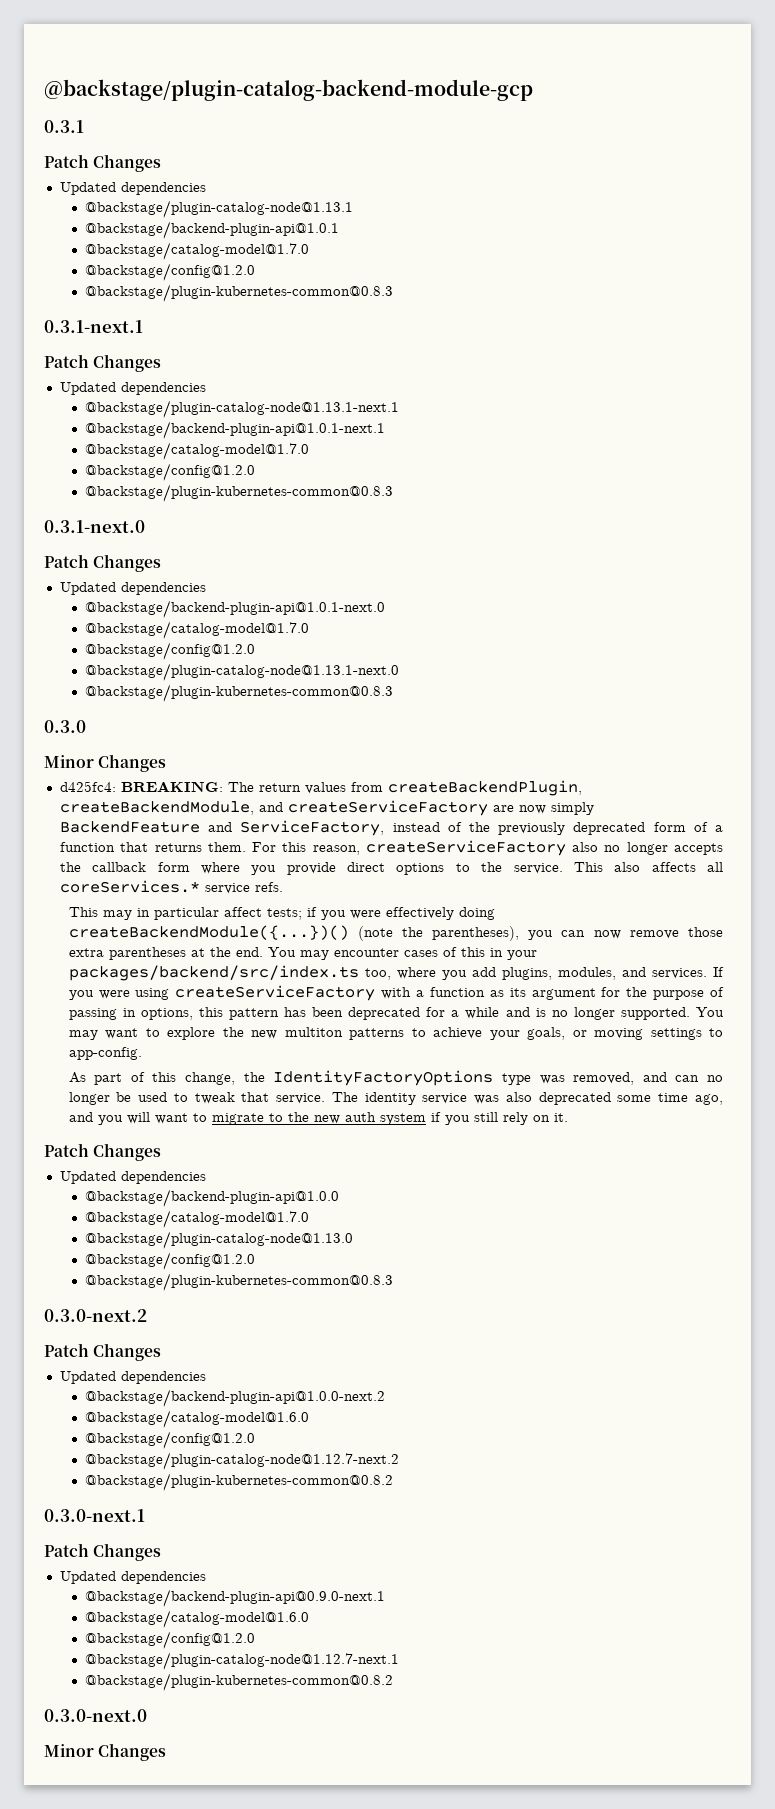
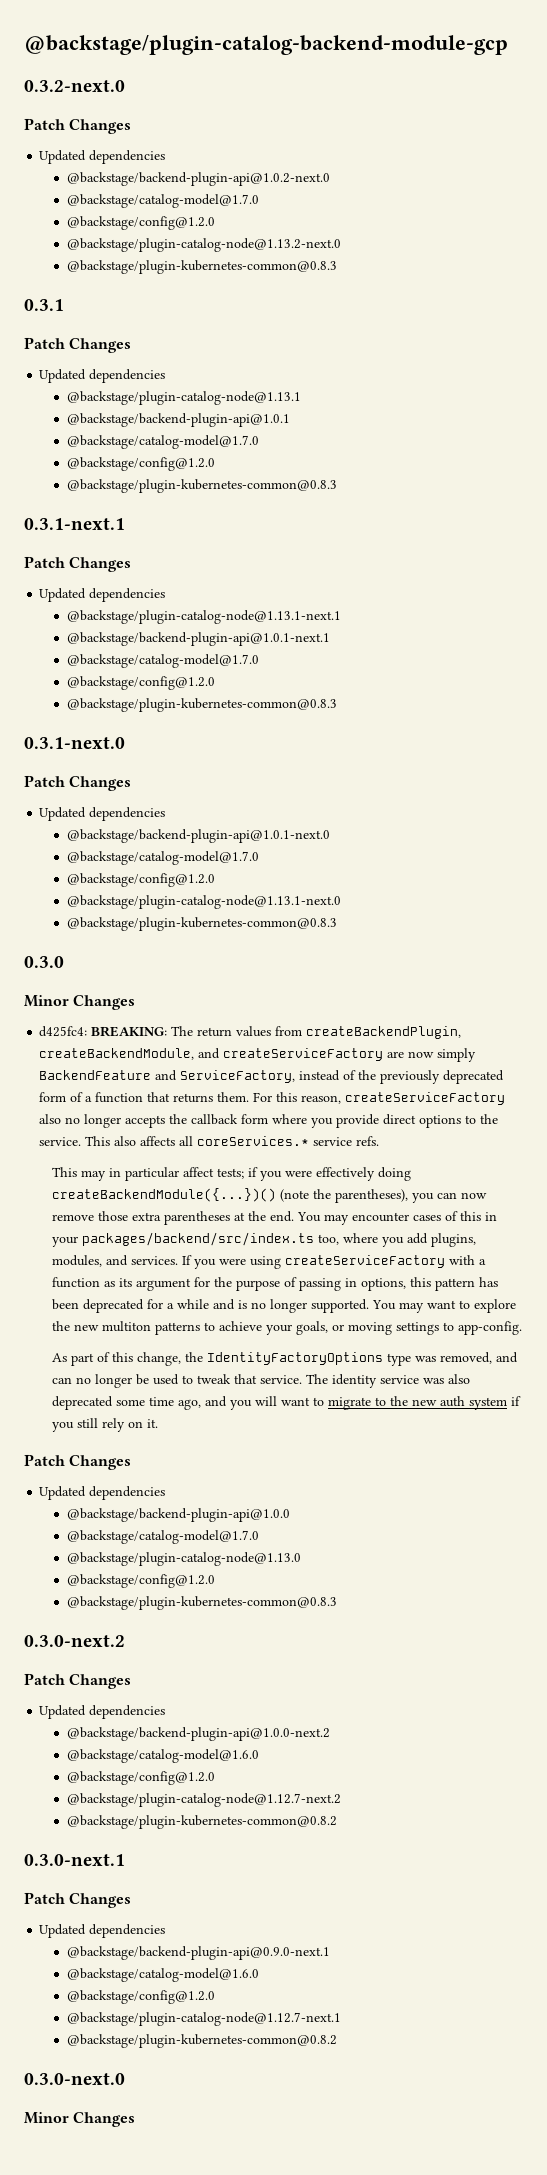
(533, 90) none -> [24,80,125,92] [24,118,132,134] [39,150,166,164] [66,172,330,186] [66,194,259,208] [66,216,215,230] [66,238,341,252] [66,260,337,274] // 0.3.2-next.0 // Patch Changes // Updated dependencies // @backstage/backend-plugin-api@1.0.2-next.0 // @backstage/catalog-model@1.7.0 // @backstage/config@1.2.0 // @backstage/plugin-catalog-node@1.13.2-next.0 // @backstage/plugin-kubernetes-common@0.8.3

